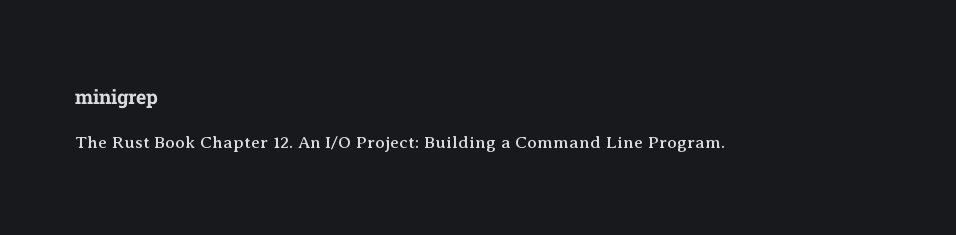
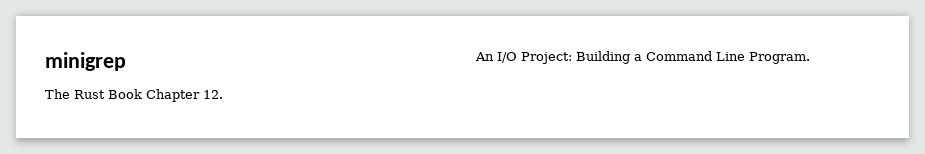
(293, 142) none -> (223, 94) //

